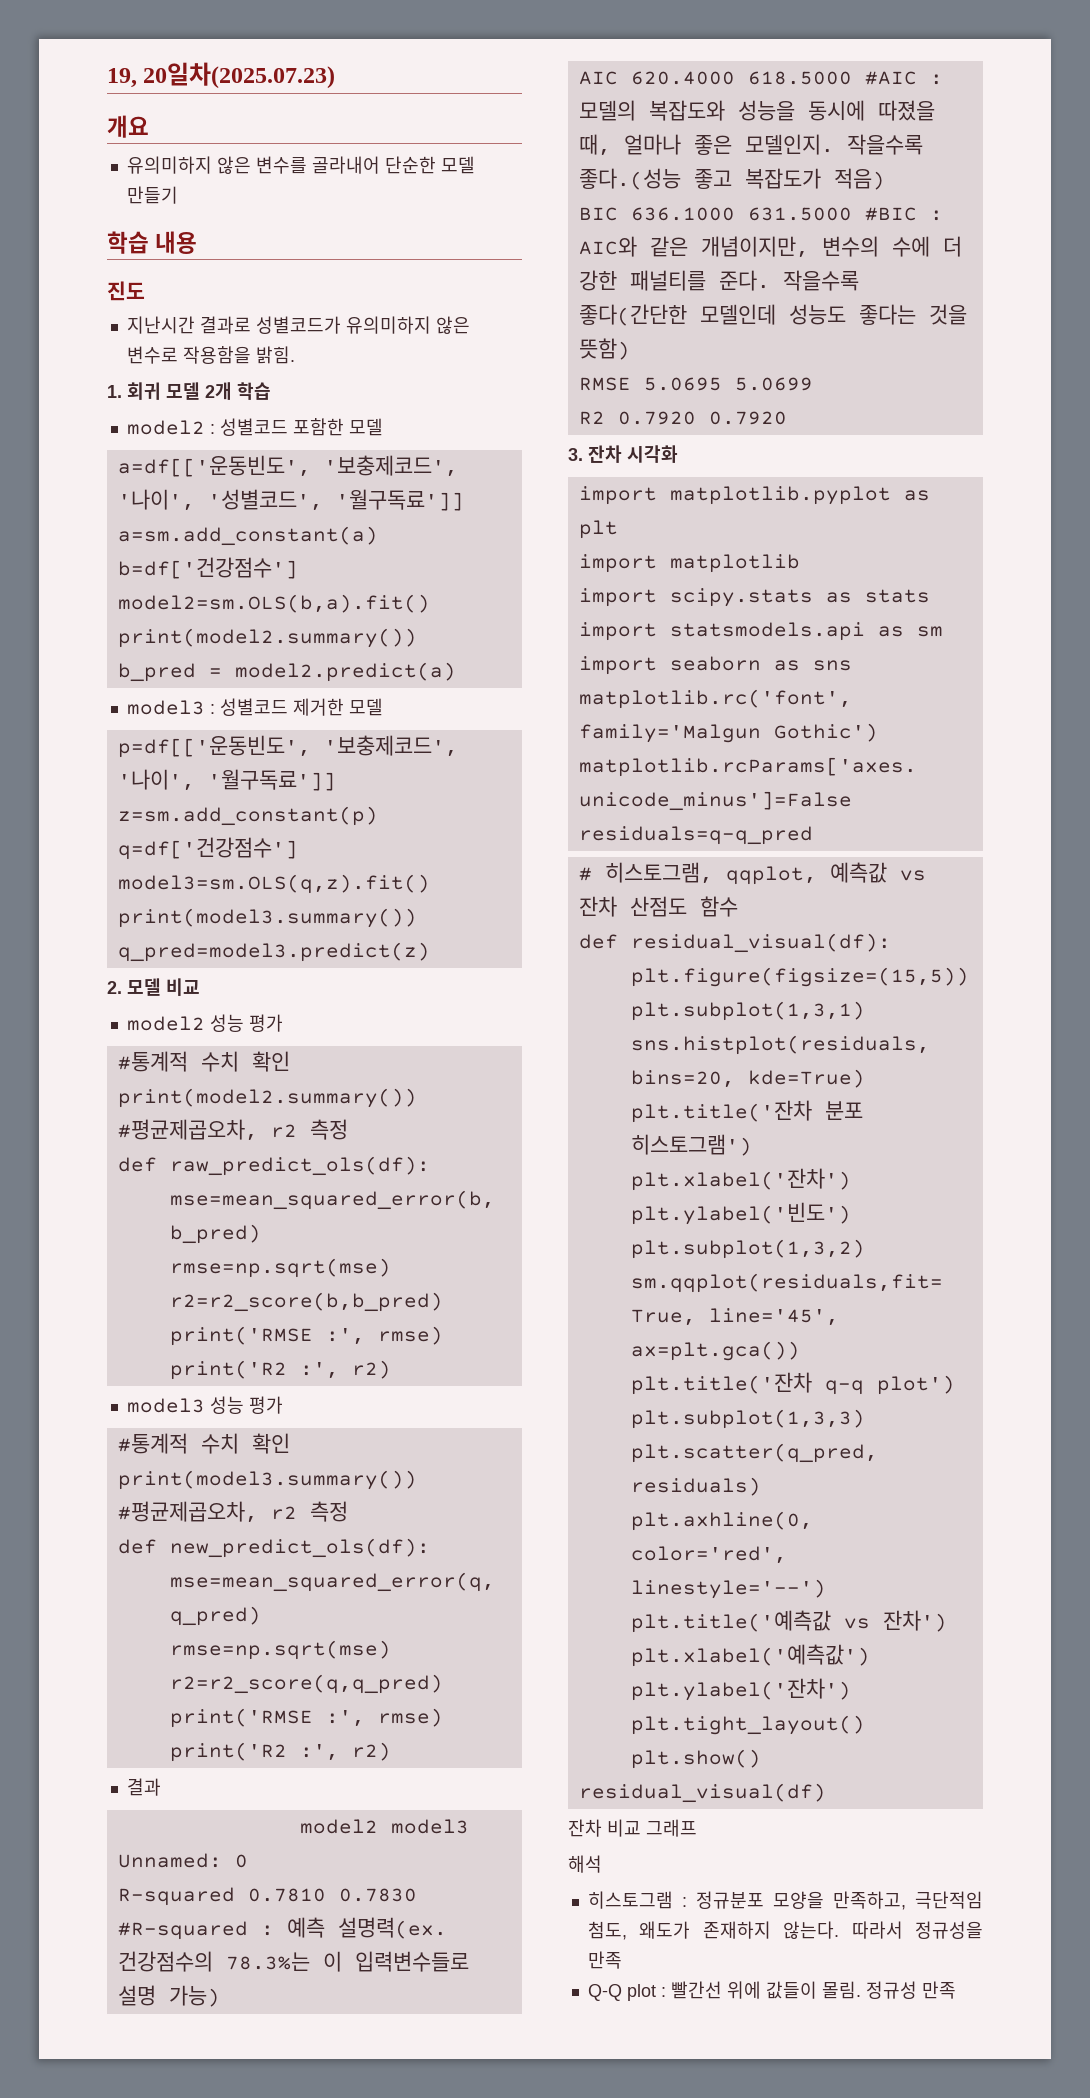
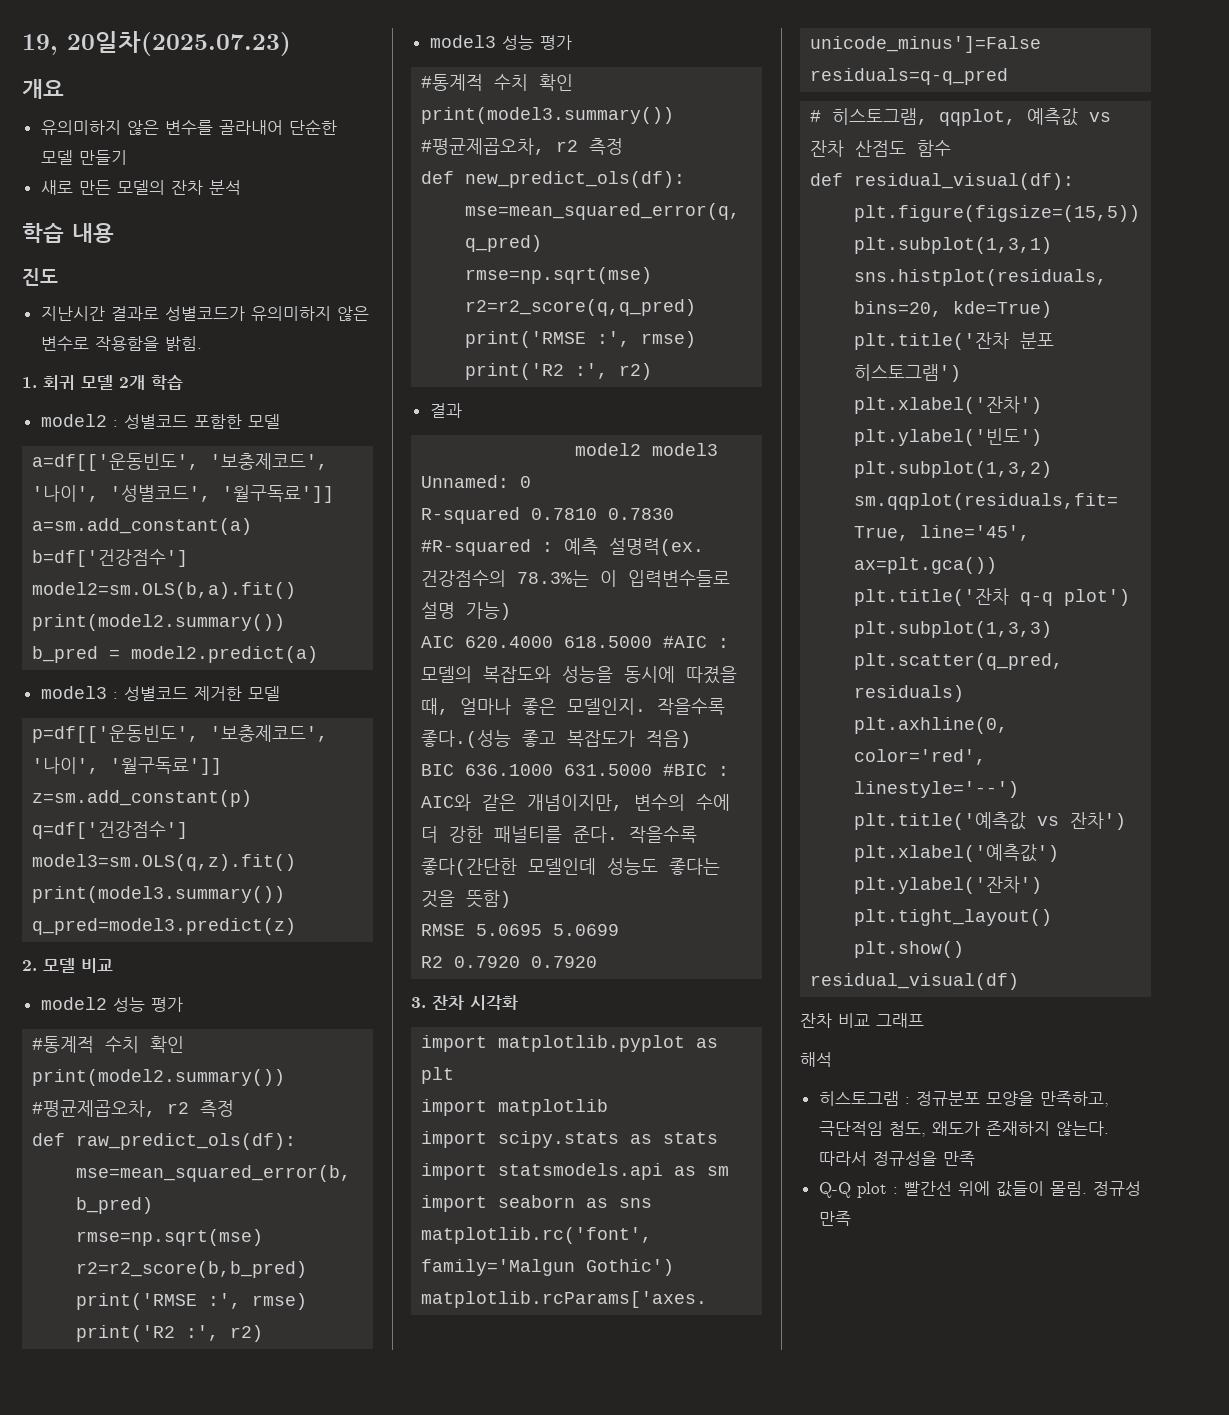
(178, 195) none -> [40,180,241,195] // 새로 만든 모델의 잔차 분석

